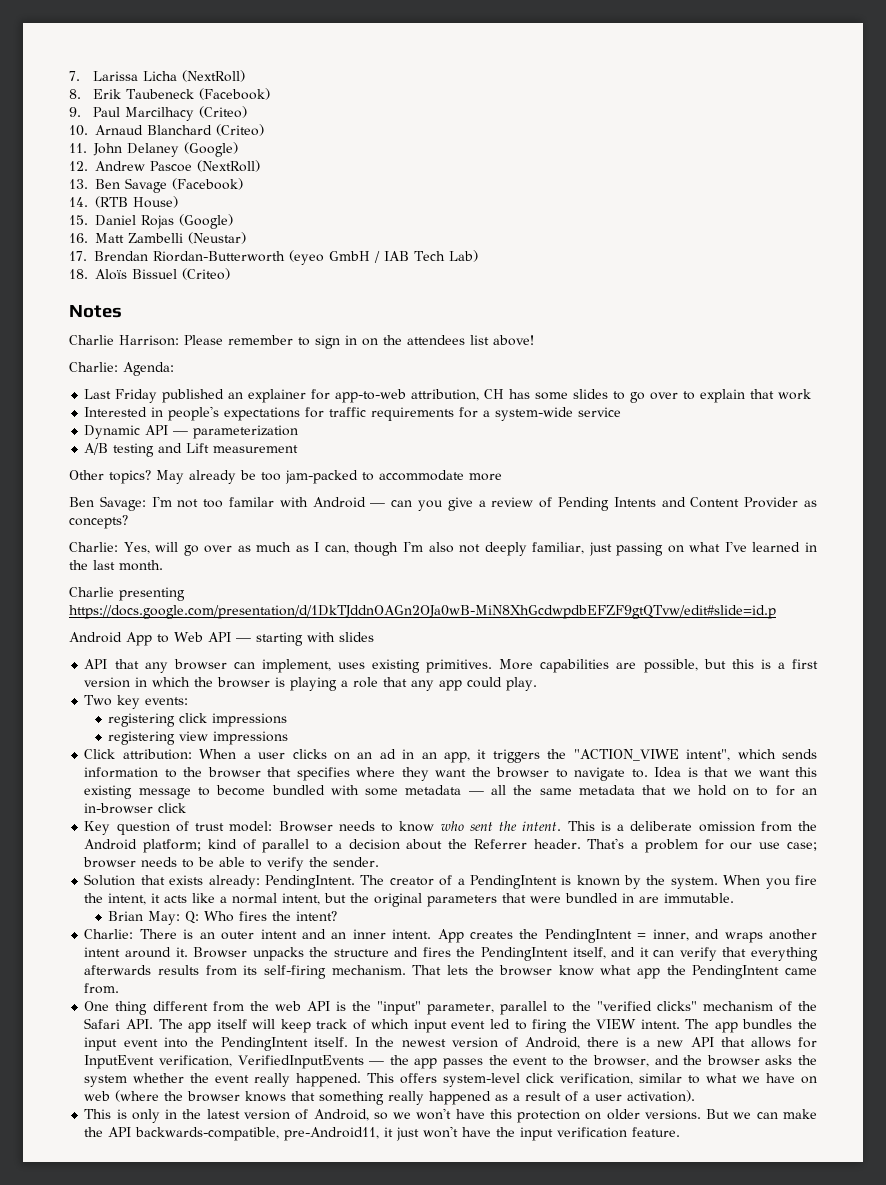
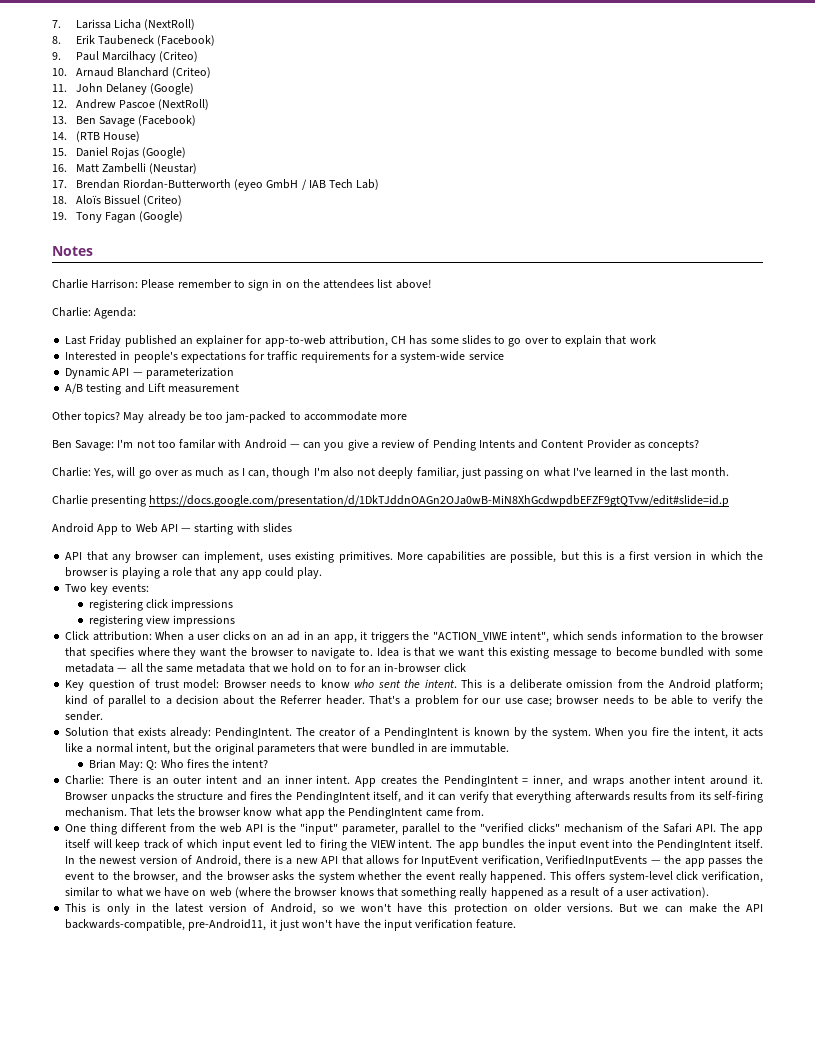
(230, 274) none -> [52,211,184,223] // 19. Tony Fagan (Google)

